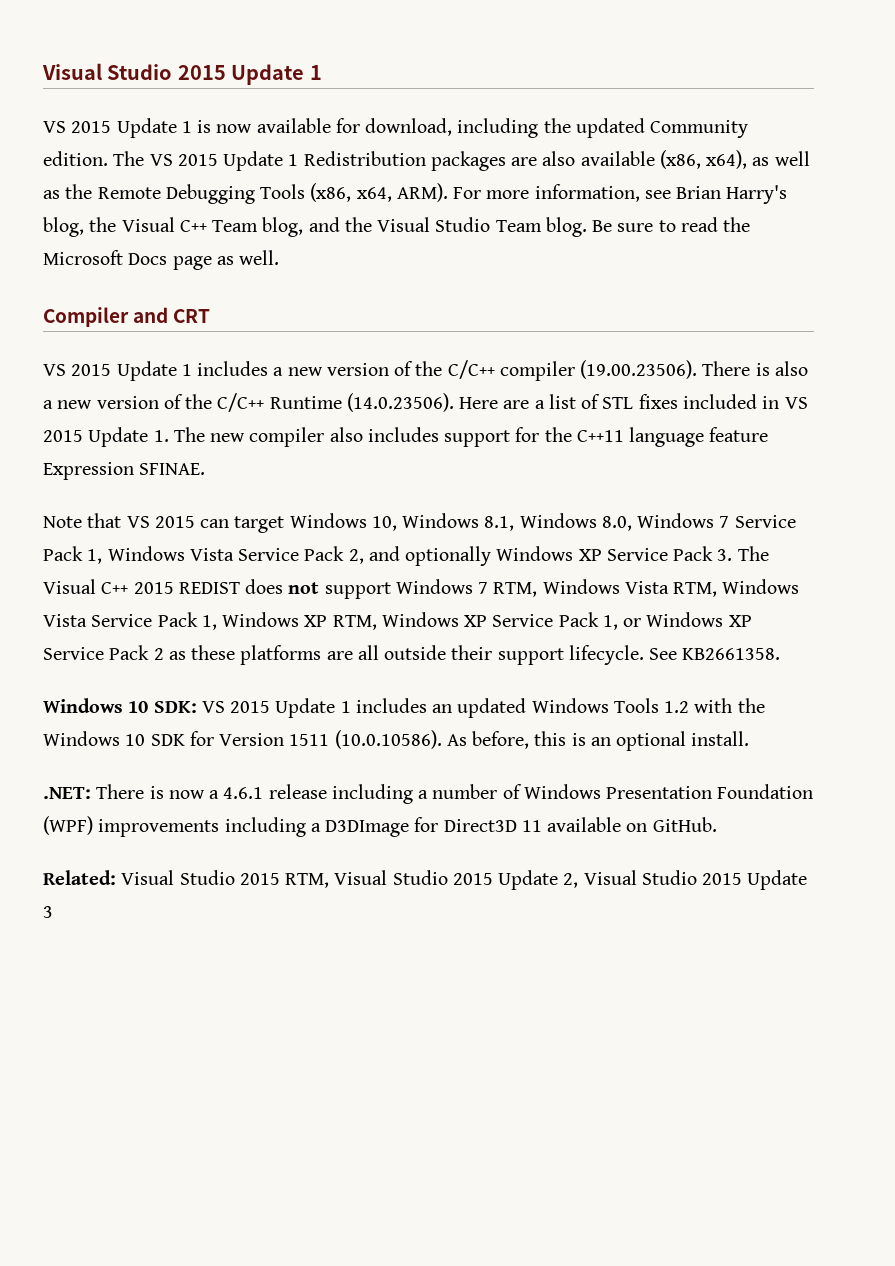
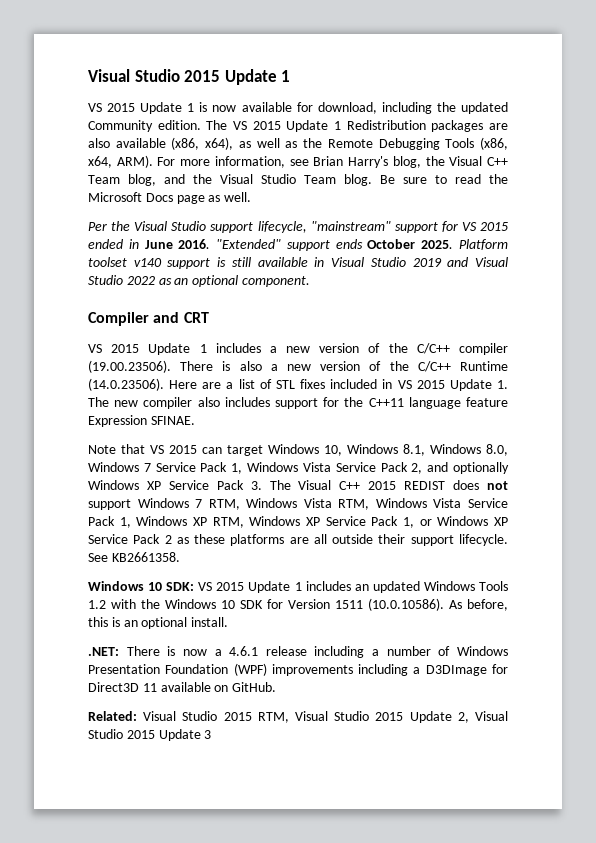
(280, 257) none -> [88,221,509,233] [88,239,508,251] [88,257,508,269] [88,275,310,287] // Per the Visual Studio support lifecycle, "mainstream" support for VS 2015 ended in June 2016. "Extended" support ends October 2025. Platform toolset v140 support is still available in Visual Studio 2019 and Visual Studio 2022 as an optional component.

